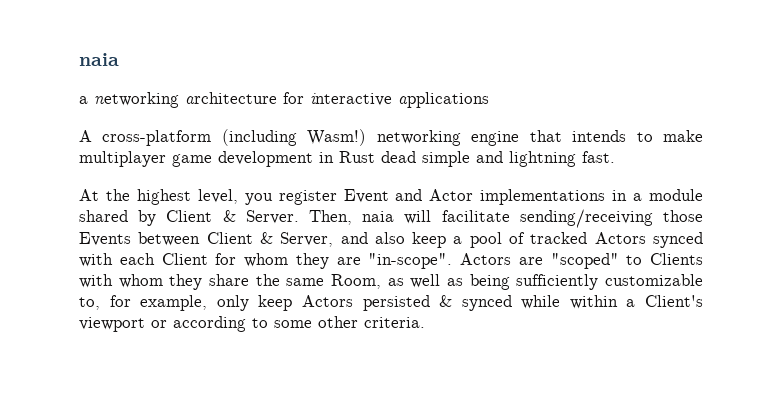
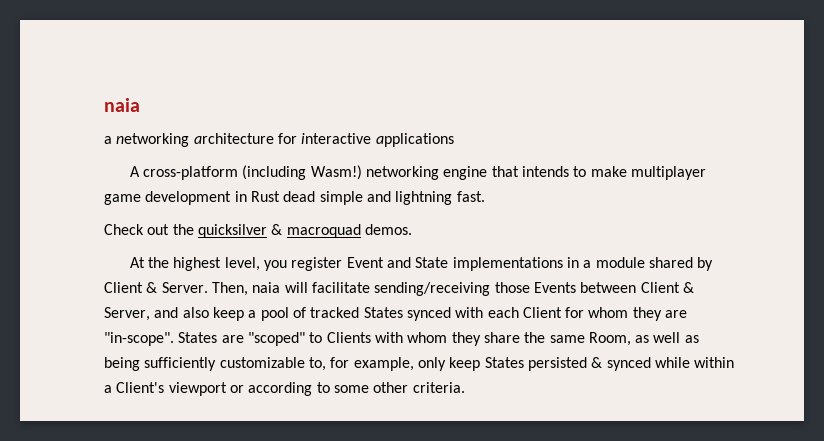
(615, 157) none -> [104,224,412,238] // Check out the quicksilver & macroquad demos.
[429,189,474,201] Actor -> [415,257,449,268] State
[594,232,646,244] Actors -> [363,307,403,318] States
[460,253,511,265] Actors -> [178,332,218,343] States
[301,295,353,307] Actors -> [484,357,524,368] States

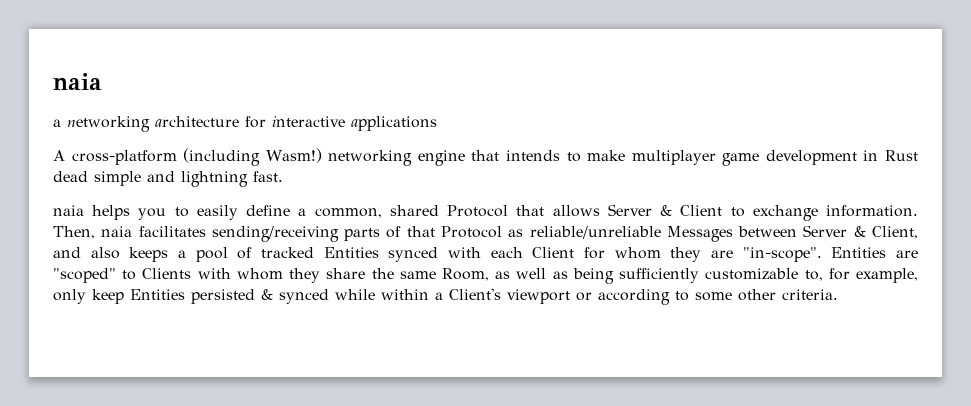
[104,224,412,238] [129,257,714,271] [104,282,694,296] [104,307,150,321] Check out the quicksilver & macroquad demos. // At the highest level, you register Event and State implementations in a module shared by Client & Server. Then, naia will facilitate sending/receiving those Events between Client & Server, -> [53,204,919,221] [53,225,919,242] naia helps you to easily define a common, shared Protocol that allows Server & Client to exchange information. Then, naia facilitates sending/receiving parts of that Protocol as reliable/unreliable Messages between Server & Client,
[212,307,244,321] keep -> [129,247,169,262] keeps
[363,307,403,318] States -> [323,247,379,258] Entities
[178,332,218,343] States -> [831,247,887,258] Entities
[484,357,524,368] States -> [130,289,185,300] Entities

